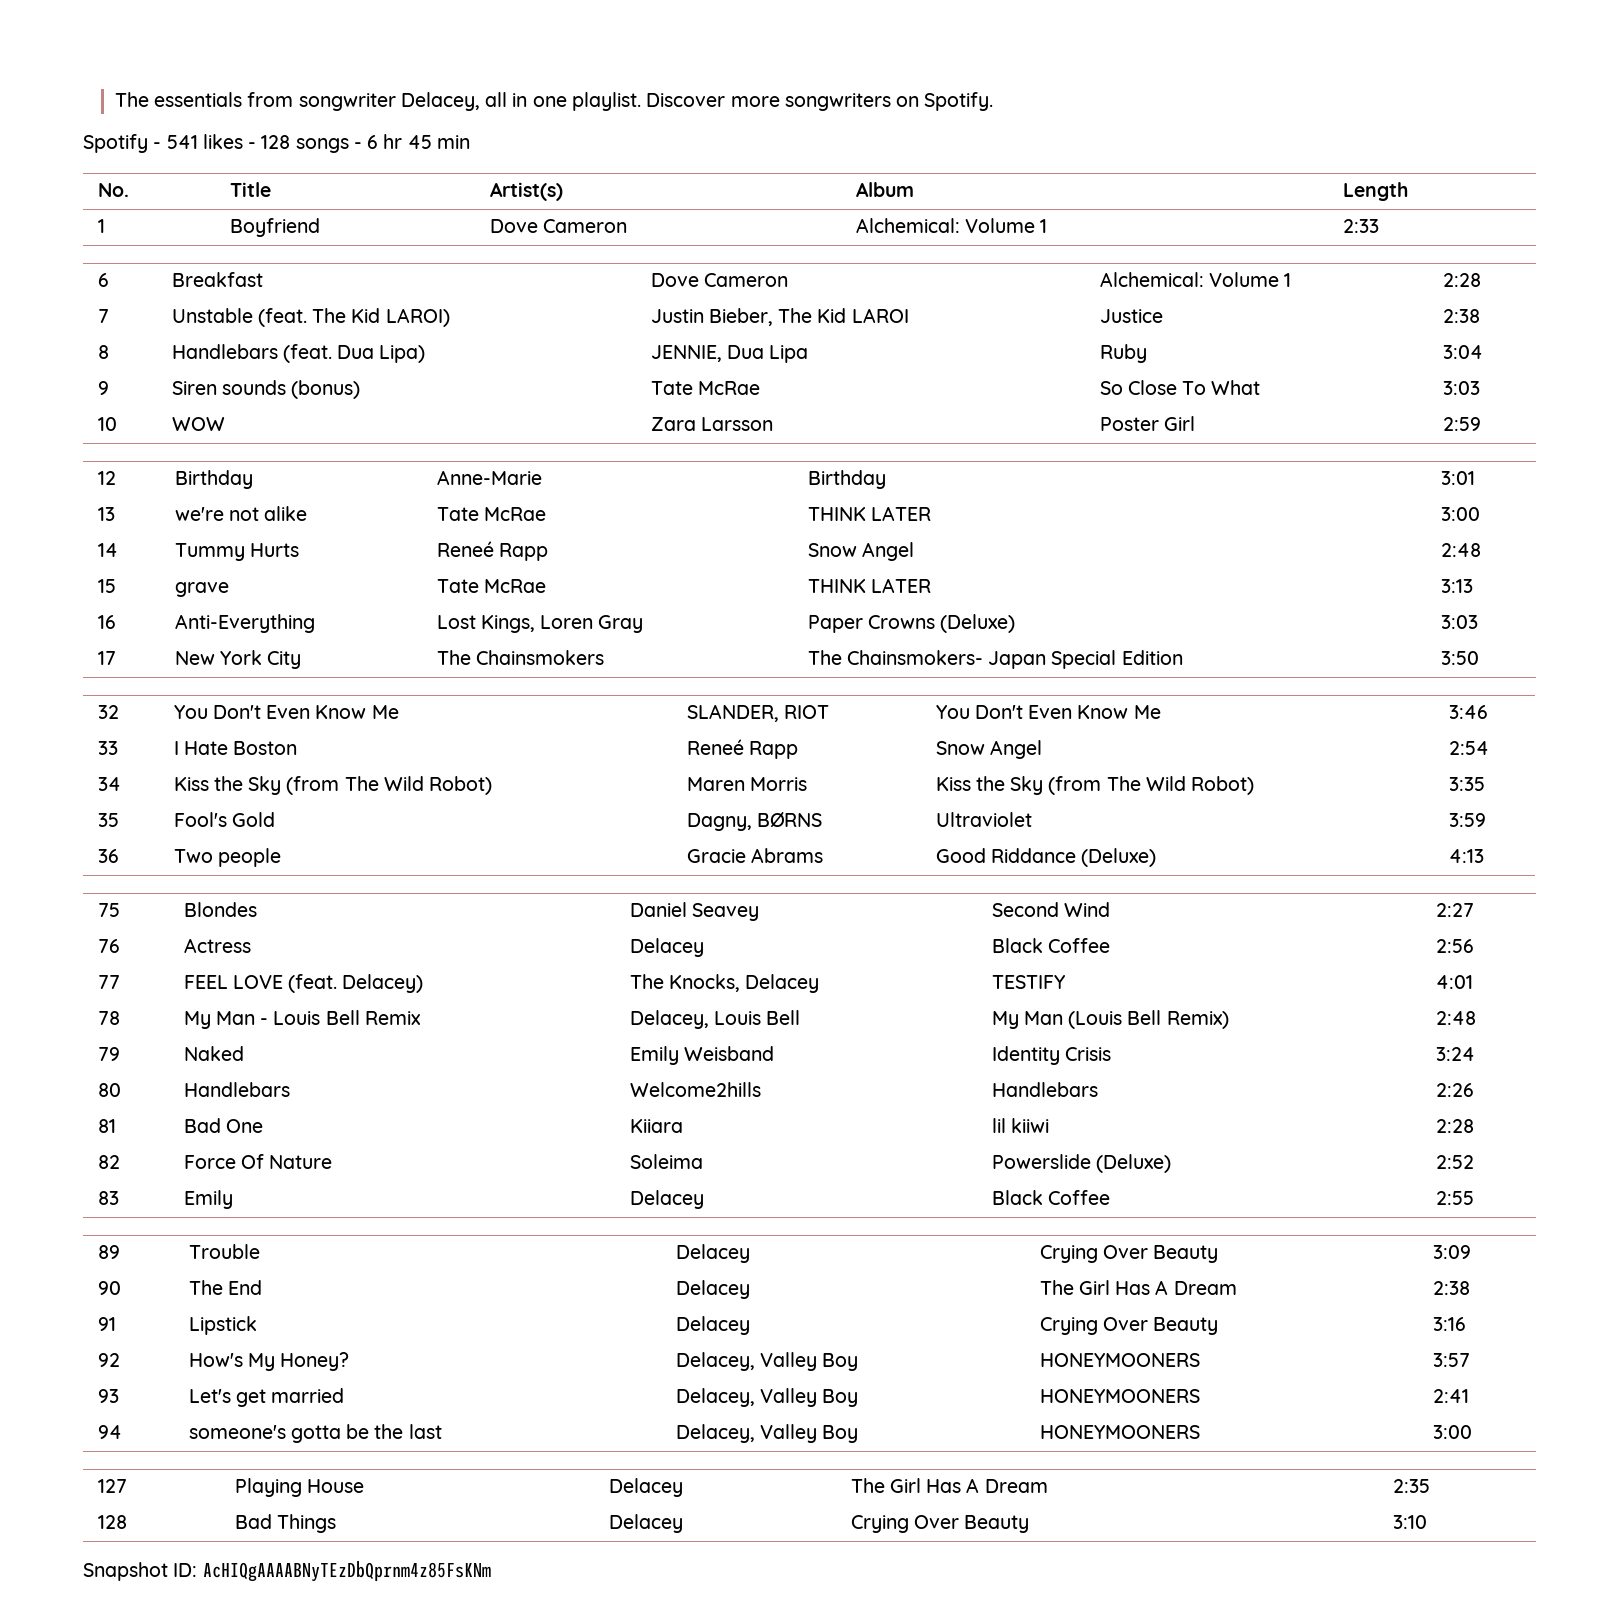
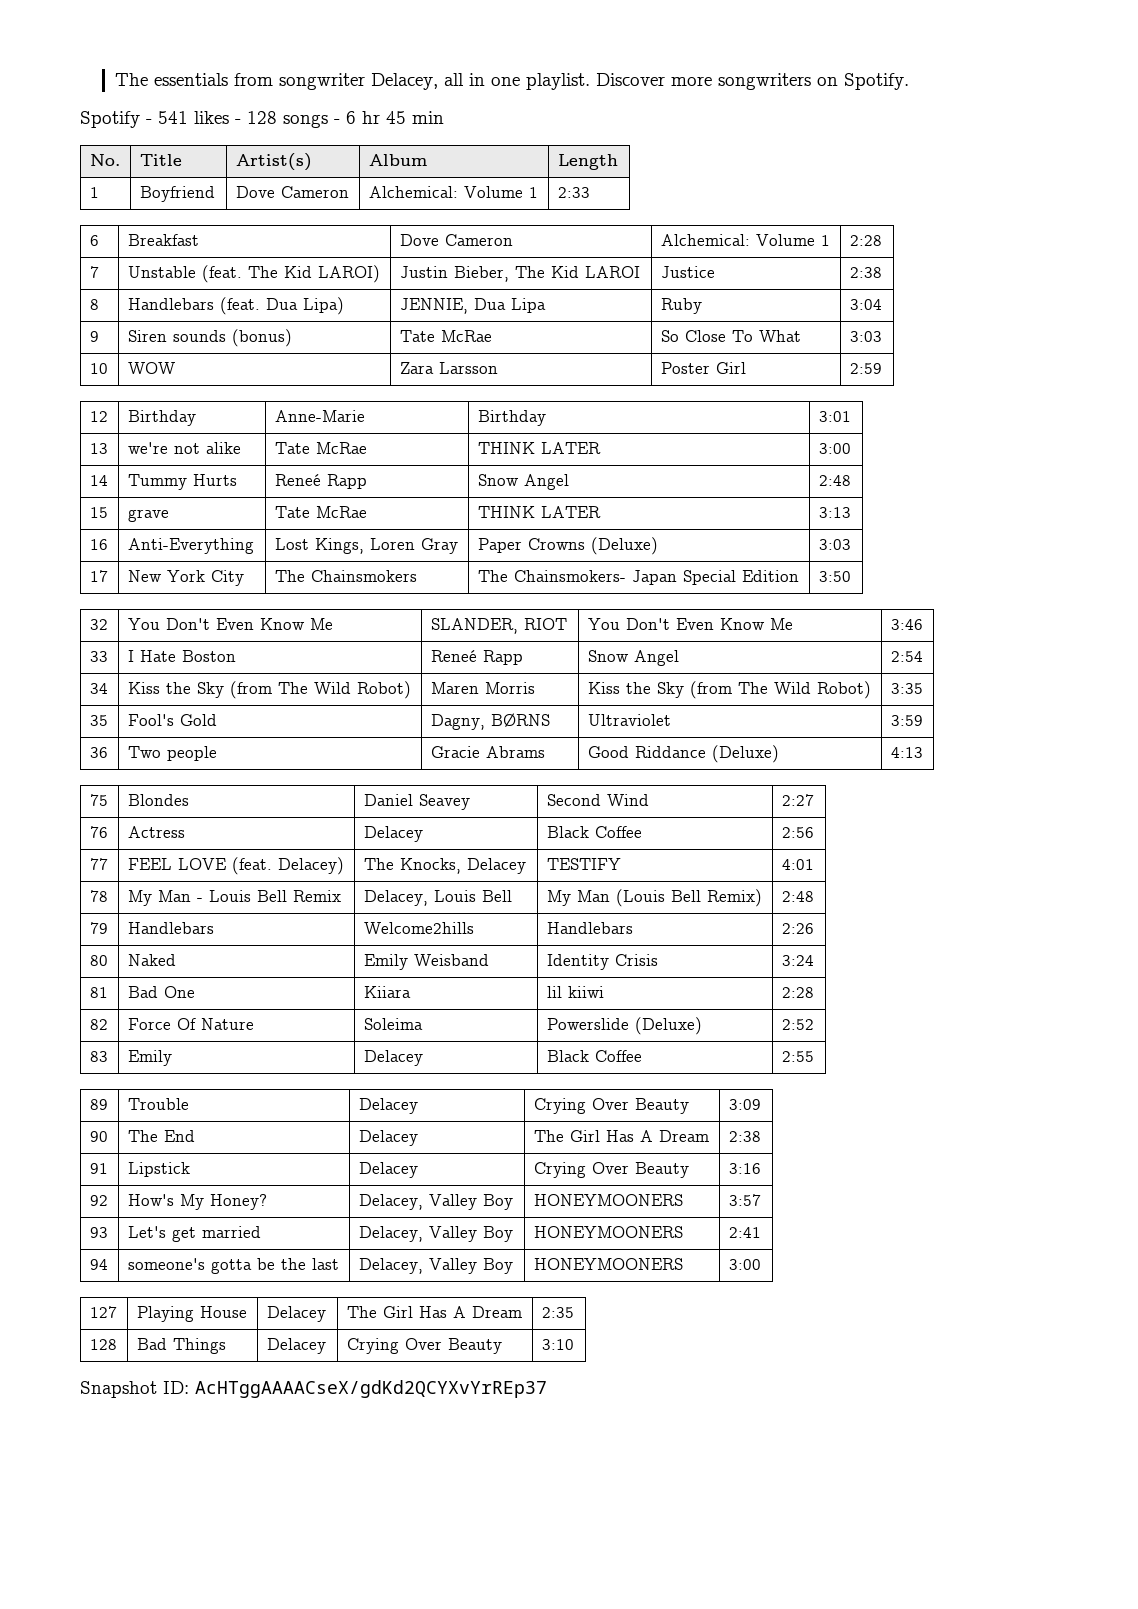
(120, 1054) none -> [127,922,214,934] [363,922,474,934] [546,922,633,934] [781,923,814,934] [89,955,108,966] | Handlebars | Welcome2hills | Handlebars | 2:26 // 80
[97,1083,121,1097] [183,1082,290,1097] [629,1082,761,1097] [991,1082,1098,1097] [1435,1083,1474,1097] // 80 | Handlebars | Welcome2hills | Handlebars | 2:26 -> (814, 960) none
[202,1561,491,1582] AcHIQgAAAABNyTEzDbQprnm4z85FsKNm -> [195,1380,547,1398] AcHTggAAAACseX/gdKd2QCYXvYrREp37

